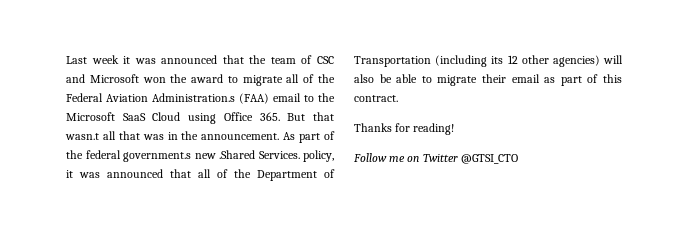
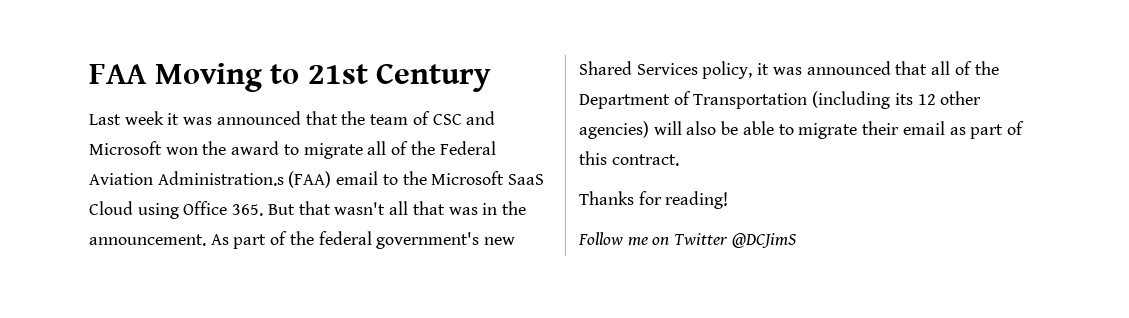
(66, 60) none -> [89,63,492,92] FAA Moving to 21st Century //
[65,133,99,140] wasn.t -> [334,202,386,215] wasn't
[123,150,300,162] government.s new .Shared Services. -> [376,232,516,249] [579,61,698,75] government's new Shared Services
[460,154,518,164] @GTSI_CTO -> [731,233,796,248] @DCJimS

